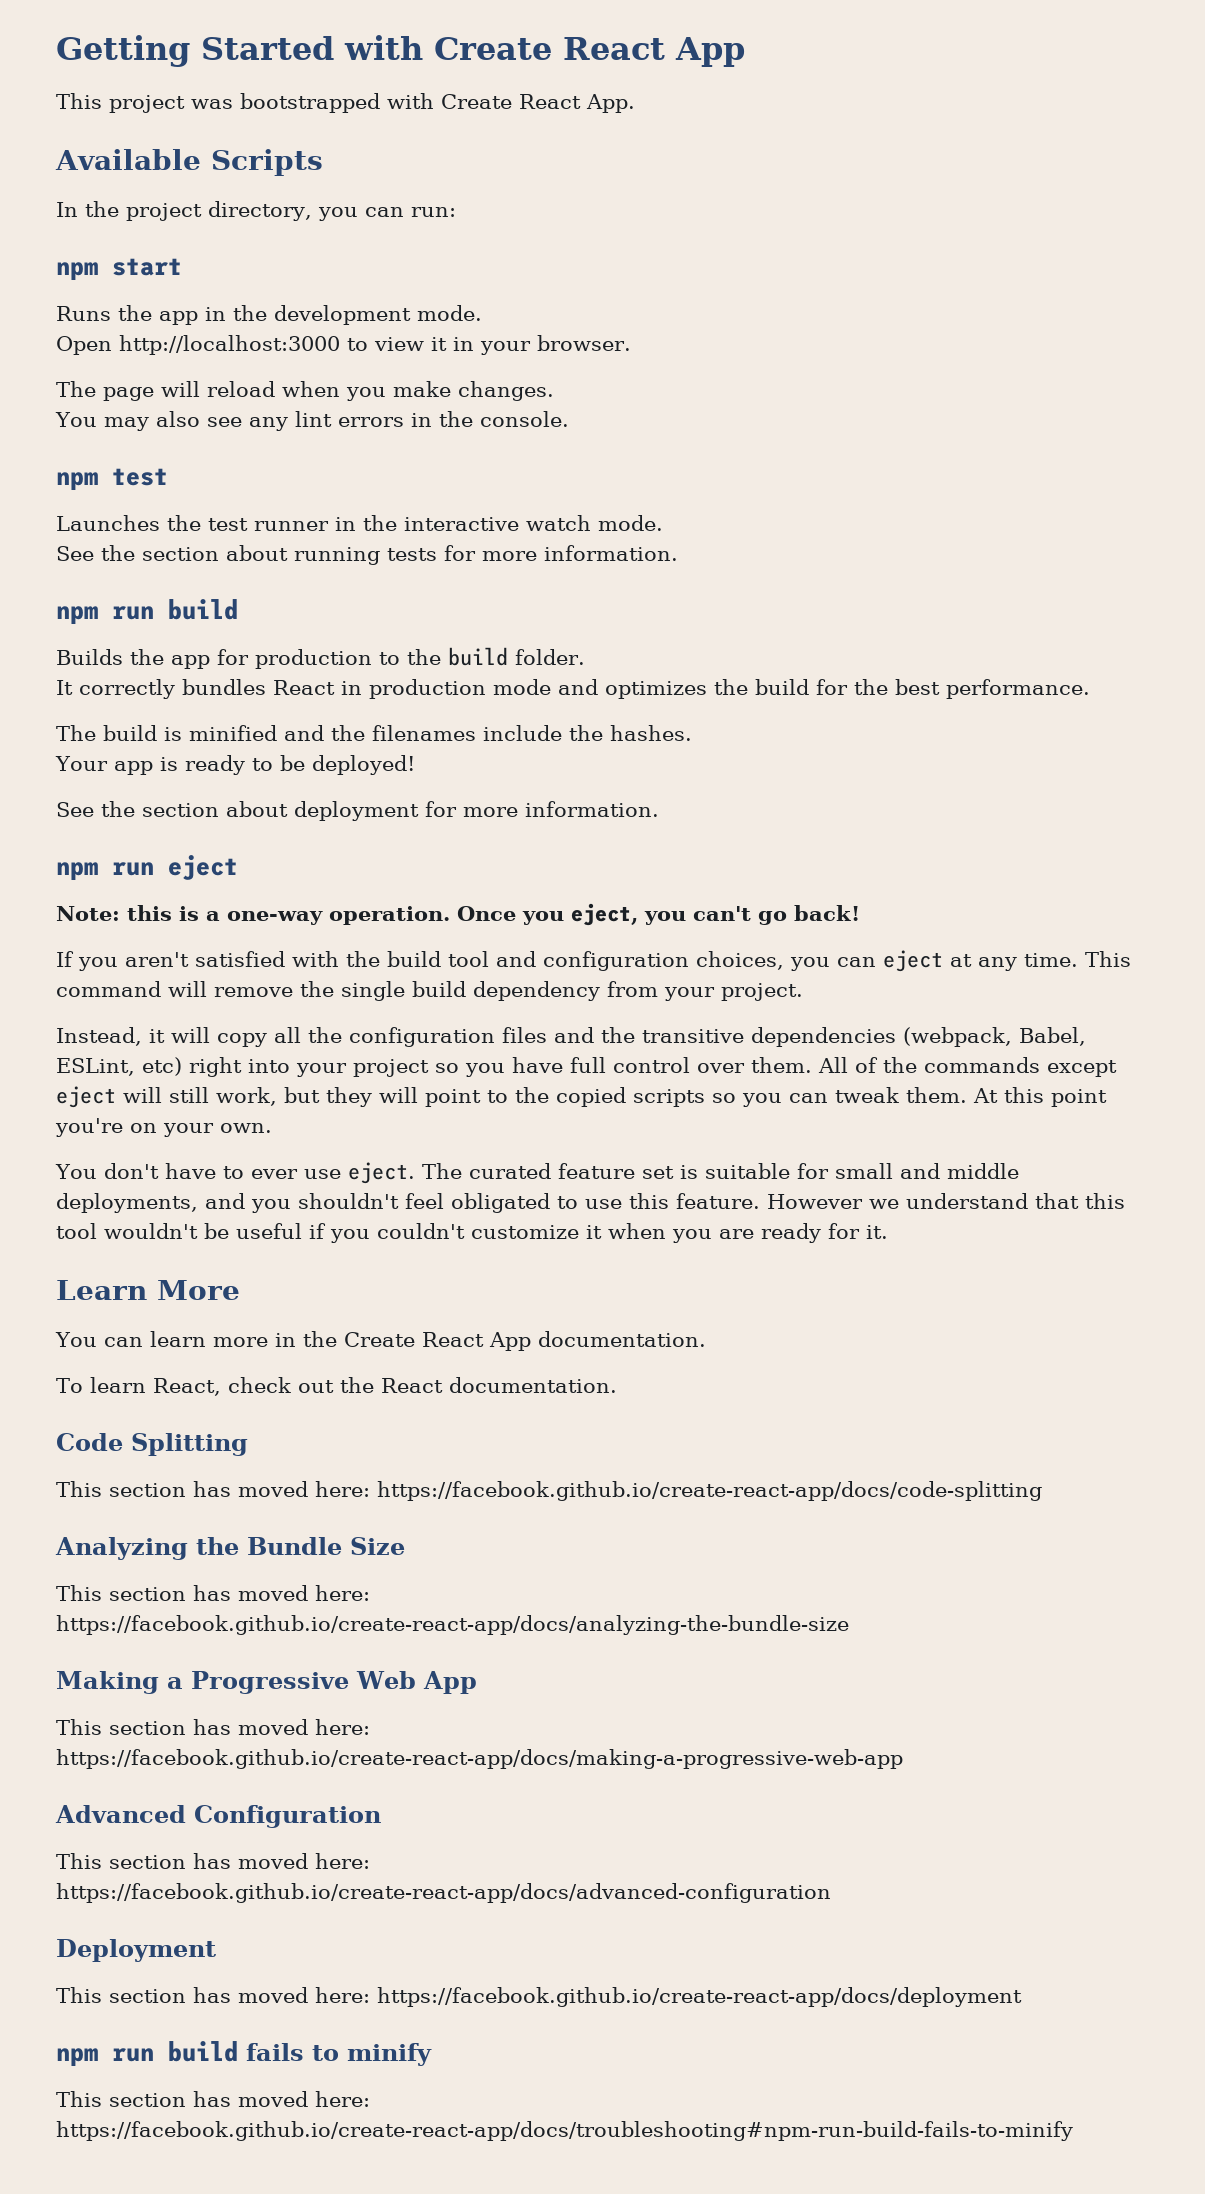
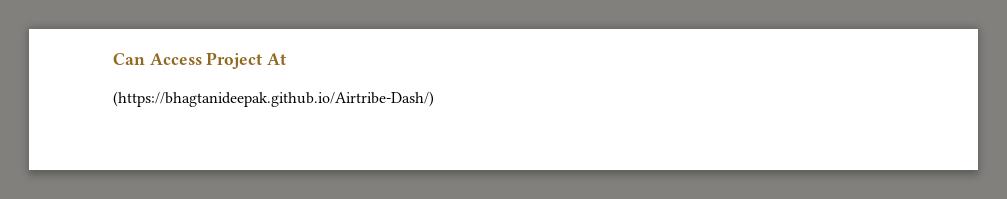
[56,35,745,67] [56,93,635,113] [55,149,323,176] [56,201,456,221] [56,258,182,280] [56,305,482,325] [56,335,631,355] [56,381,554,401] [55,411,569,431] [56,468,168,490] [56,515,663,531] [56,545,678,565] [56,599,238,624] [56,647,585,669] [56,679,1090,699] [56,725,692,741] [55,755,415,775] [56,801,659,821] [56,855,238,880] [56,903,860,926] [56,950,1131,972] [56,981,803,1001] [56,1027,1086,1047] [56,1057,1117,1077] [56,1086,1107,1108] [55,1118,272,1137] [55,1162,1019,1184] [56,1193,1125,1213] [56,1223,888,1243] [56,1280,240,1300] [55,1331,706,1351] [56,1377,617,1396] [56,1433,248,1456] [56,1481,1042,1501] [55,1537,405,1560] [56,1585,370,1601] [56,1615,849,1635] [56,1671,477,1694] [56,1719,370,1735] [56,1749,903,1769] [55,1805,381,1828] [56,1853,370,1869] [56,1883,831,1903] [56,1939,216,1962] [56,1987,1022,2007] [56,2041,432,2066] [56,2091,370,2107] [56,2121,1073,2141] Getting Started with Create React App // This project was bootstrapped with Create React App. // Available Scripts // In the project directory, you can run: // npm start // Runs the app in the development mode. // Open http://localhost:3000 to view it in your browser. // The page will reload when you make changes. // You may also see any lint errors in the console. // npm test // Launches the test runner in the interactive watch mode. // See the section about running tests for more information. // npm run build // Builds the app for production to the build folder. // It correctly bundles React in production mode and optimizes the build for the best performance. // The build is minified and the filenames include the hashes. // Your app is ready to be deployed! // See the section about deployment for more information. // npm run eject // Note: this is a one-way operation. Once you eject, you can't go back! // If you aren't satisfied with the build tool and configuration choices, you can eject at any time. This command will remove the single build dependency from your project. // Instead, it will copy all the configuration files and the transitive dependencies (webpack, Babel, ESLint, etc) right into your project so you have full control over them. All of the commands except eject will still work, but they will point to the copied scripts so you can tweak them. At this point you're on your own. // You don't have to ever use eject. The curated feature set is suitable for small and middle deployments, and you shouldn't feel obligated to use this feature. However we understand that this tool wouldn't be useful if you couldn't customize it when you are ready for it. // Learn More // You can learn more in the Create React App documentation. // To learn React, check out the React documentation. // Code Splitting // This section has moved here: https://facebook.github.io/create-react-app/docs/code-splitting // Analyzing the Bundle Size // This section has moved here: https://facebook.github.io/create-react-app/docs/analyzing-the-bundle-size // Making a Progressive Web App // This section has moved here: https://facebook.github.io/create-react-app/docs/making-a-progressive-web-app // Advanced Configuration // This section has moved here: https://facebook.github.io/create-react-app/docs/advanced-configuration // Deployment // This section has moved here: https://facebook.github.io/create-react-app/docs/deployment // npm run build fails to minify // This section has moved here: https://facebook.github.io/create-react-app/docs/troubleshooting#npm-run-build-fails-to-minify -> [113,52,287,69] [113,91,434,107] Can Access Project At // (https://bhagtanideepak.github.io/Airtribe-Dash/)

